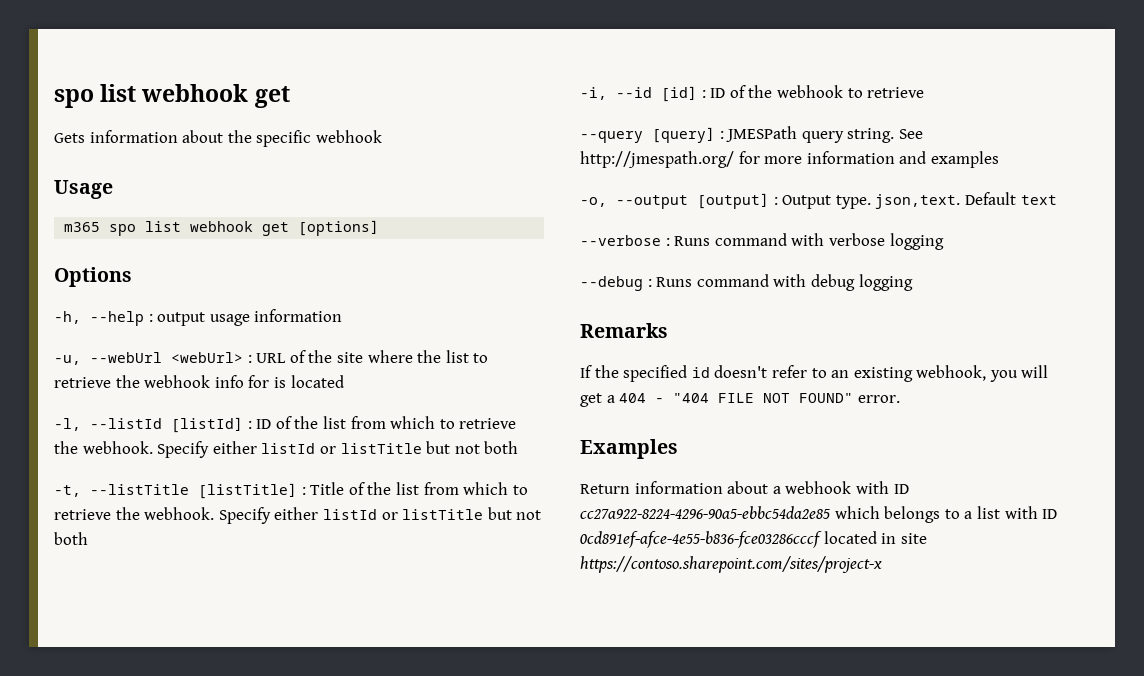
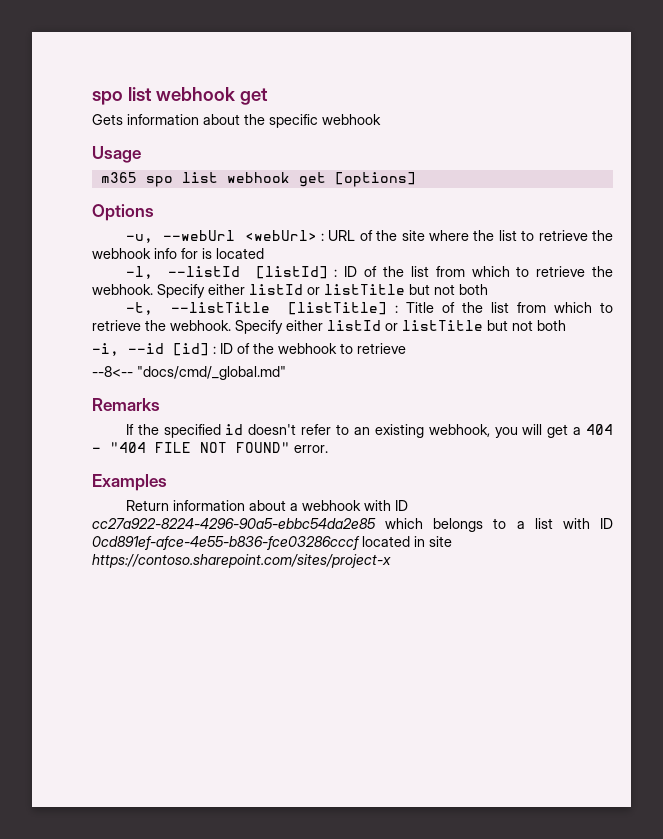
[54,309,343,326] // -h, --help : output usage information -> (154, 212) none
[580,126,923,143] [580,151,999,168] [580,192,1057,209] [580,233,944,250] [580,274,913,291] --query [query] : JMESPath query string. See http://jmespath.org/ for more information and examples // -o, --output [output] : Output type. json,text. Default text // --verbose : Runs command with verbose logging // --debug : Runs command with debug logging -> [92,366,286,380] --8<-- "docs/cmd/_global.md"

